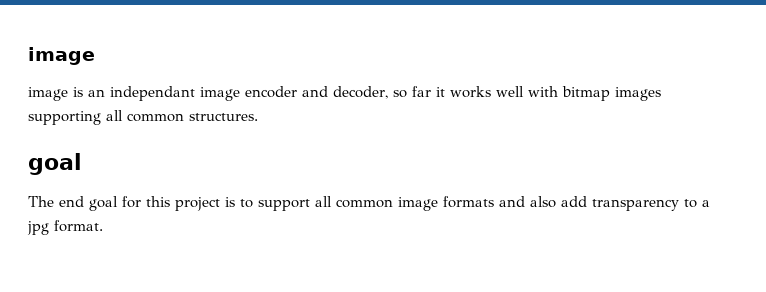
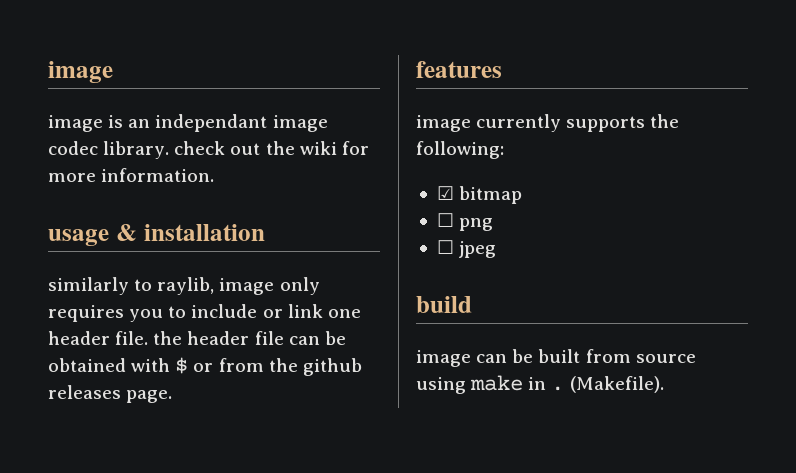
[245,86,661,101] [28,110,258,125] [28,153,82,175] [28,196,710,211] [27,220,103,235] encoder and decoder, so far it works well with bitmap images supporting all common structures. // goal // The end goal for this project is to support all common image formats and also add transparency to a jpg format. -> [48,141,369,159] [48,168,215,182] [48,224,265,246] [48,277,320,295] [48,304,361,322] [48,331,346,345] [48,357,362,376] [48,385,173,403] [416,61,502,78] [416,114,680,132] [416,141,504,159] [436,186,523,204] [436,213,494,231] [436,240,497,258] [416,296,472,313] [416,349,696,367] [416,375,664,394] codec library. check out the wiki for more information. // usage & installation // similarly to raylib, image only requires you to include or link one header file. the header file can be obtained with $ or from the github releases page. // features // image currently supports the following: // ☑ bitmap // ☐ png // ☐ jpeg // build // image can be built from source using make in . (Makefile).

